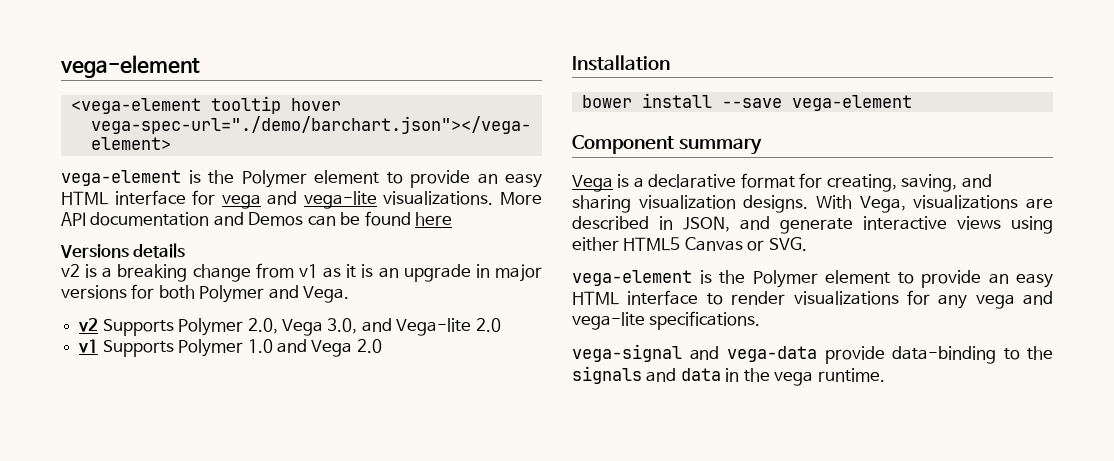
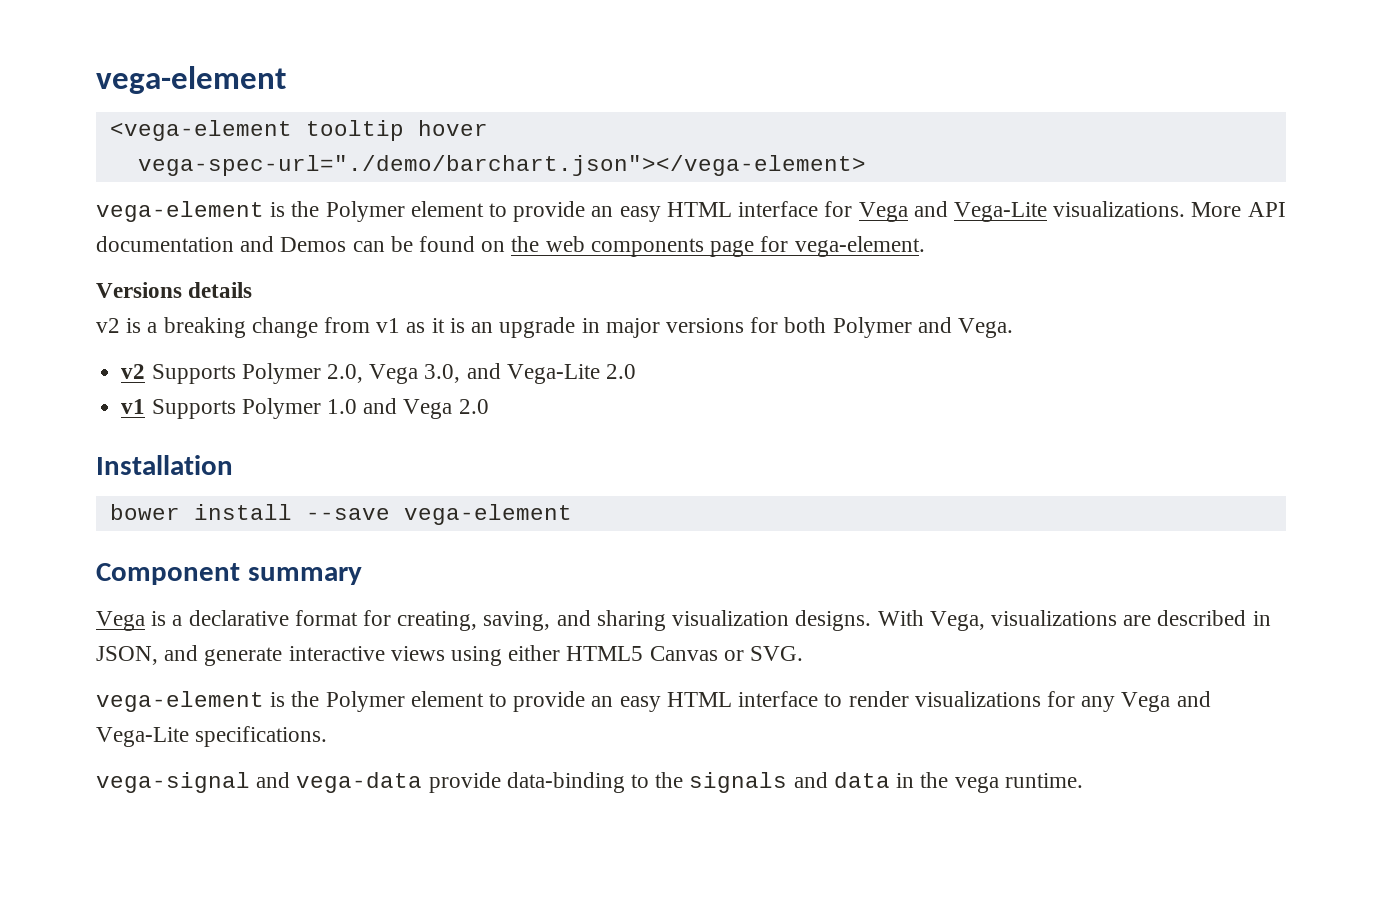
[221,191,377,209] vega and vega-lite -> [858,201,1047,222] Vega and Vega-Lite
[415,212,453,226] here -> [481,236,925,257] on the web components page for vega-element.
[396,318,472,336] Vega-lite -> [506,364,600,384] Vega-Lite
[975,291,1054,309] [572,312,645,330] vega and vega-lite -> [1121,691,1211,712] [96,727,189,747] Vega and Vega-Lite

